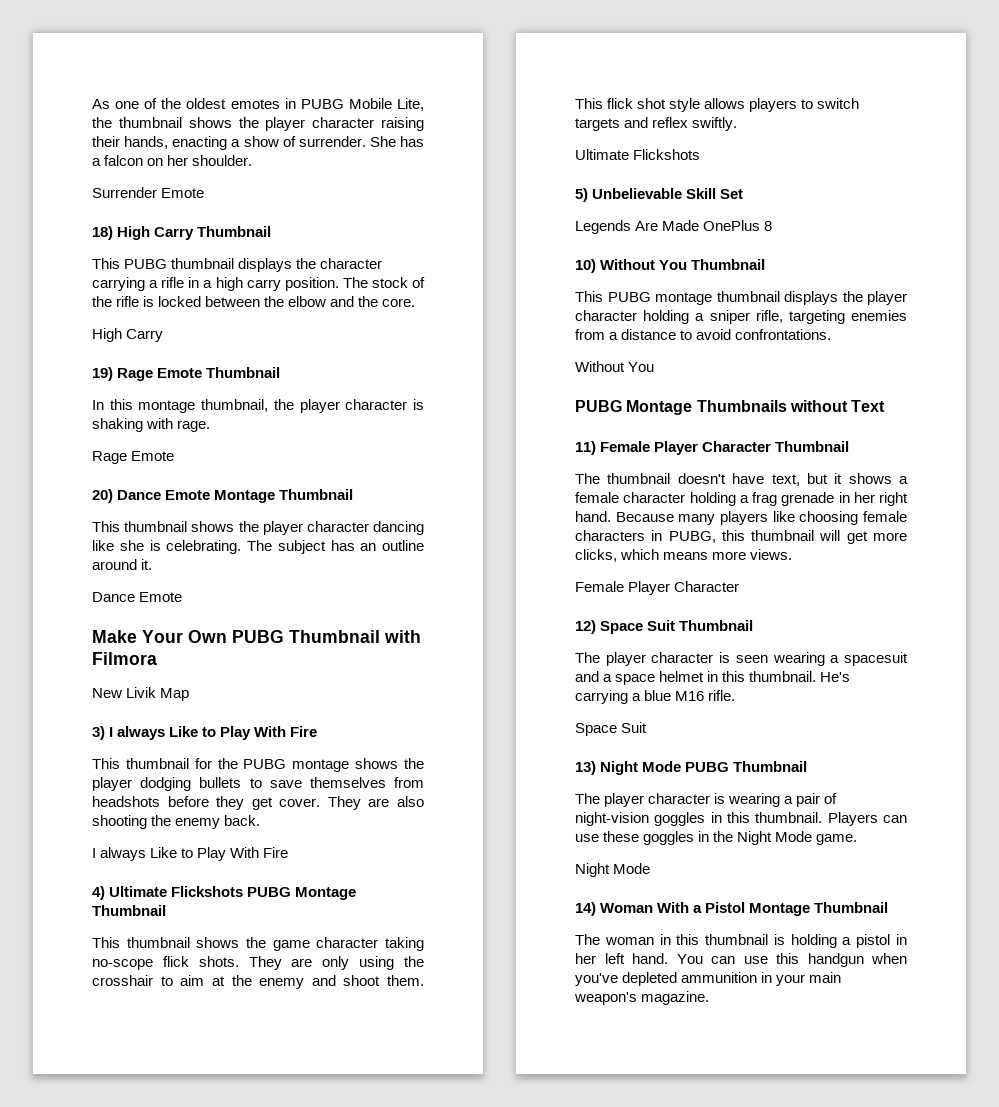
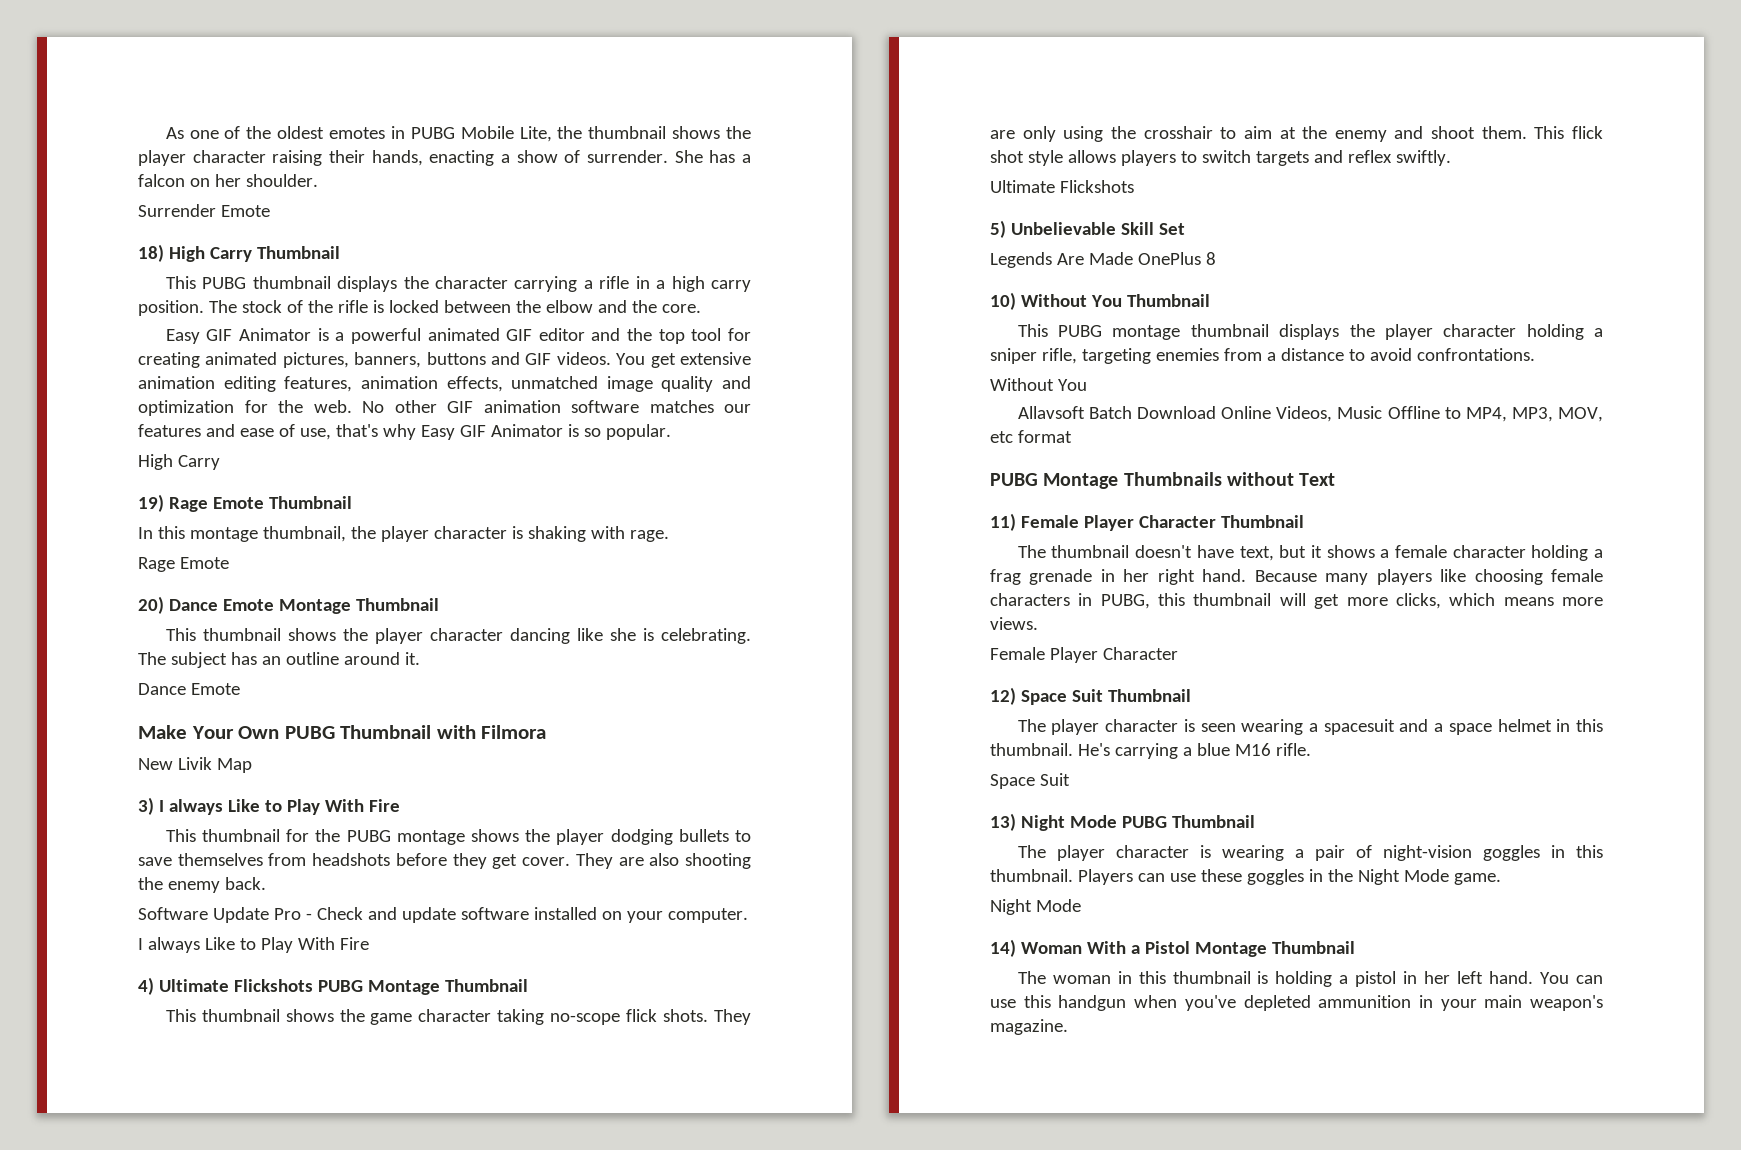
(416, 302) none -> [165,328,751,344] [138,352,751,368] [138,376,751,392] [138,400,751,416] [138,424,671,440] // Easy GIF Animator is a powerful animated GIF editor and the top tool for creating animated pictures, banners, buttons and GIF videos. You get extensive animation editing features, animation effects, unmatched image quality and optimization for the web. No other GIF animation software matches our features and ease of use, that's why Easy GIF Animator is so popular.
(261, 820) none -> [138,907,748,923] // Software Update Pro - Check and update software installed on your computer.
(655, 367) none -> [1017,406,1604,422] [990,430,1072,443] // Allavsoft Batch Download Online Videos, Music Offline to MP4, MP3, MOV, etc format

